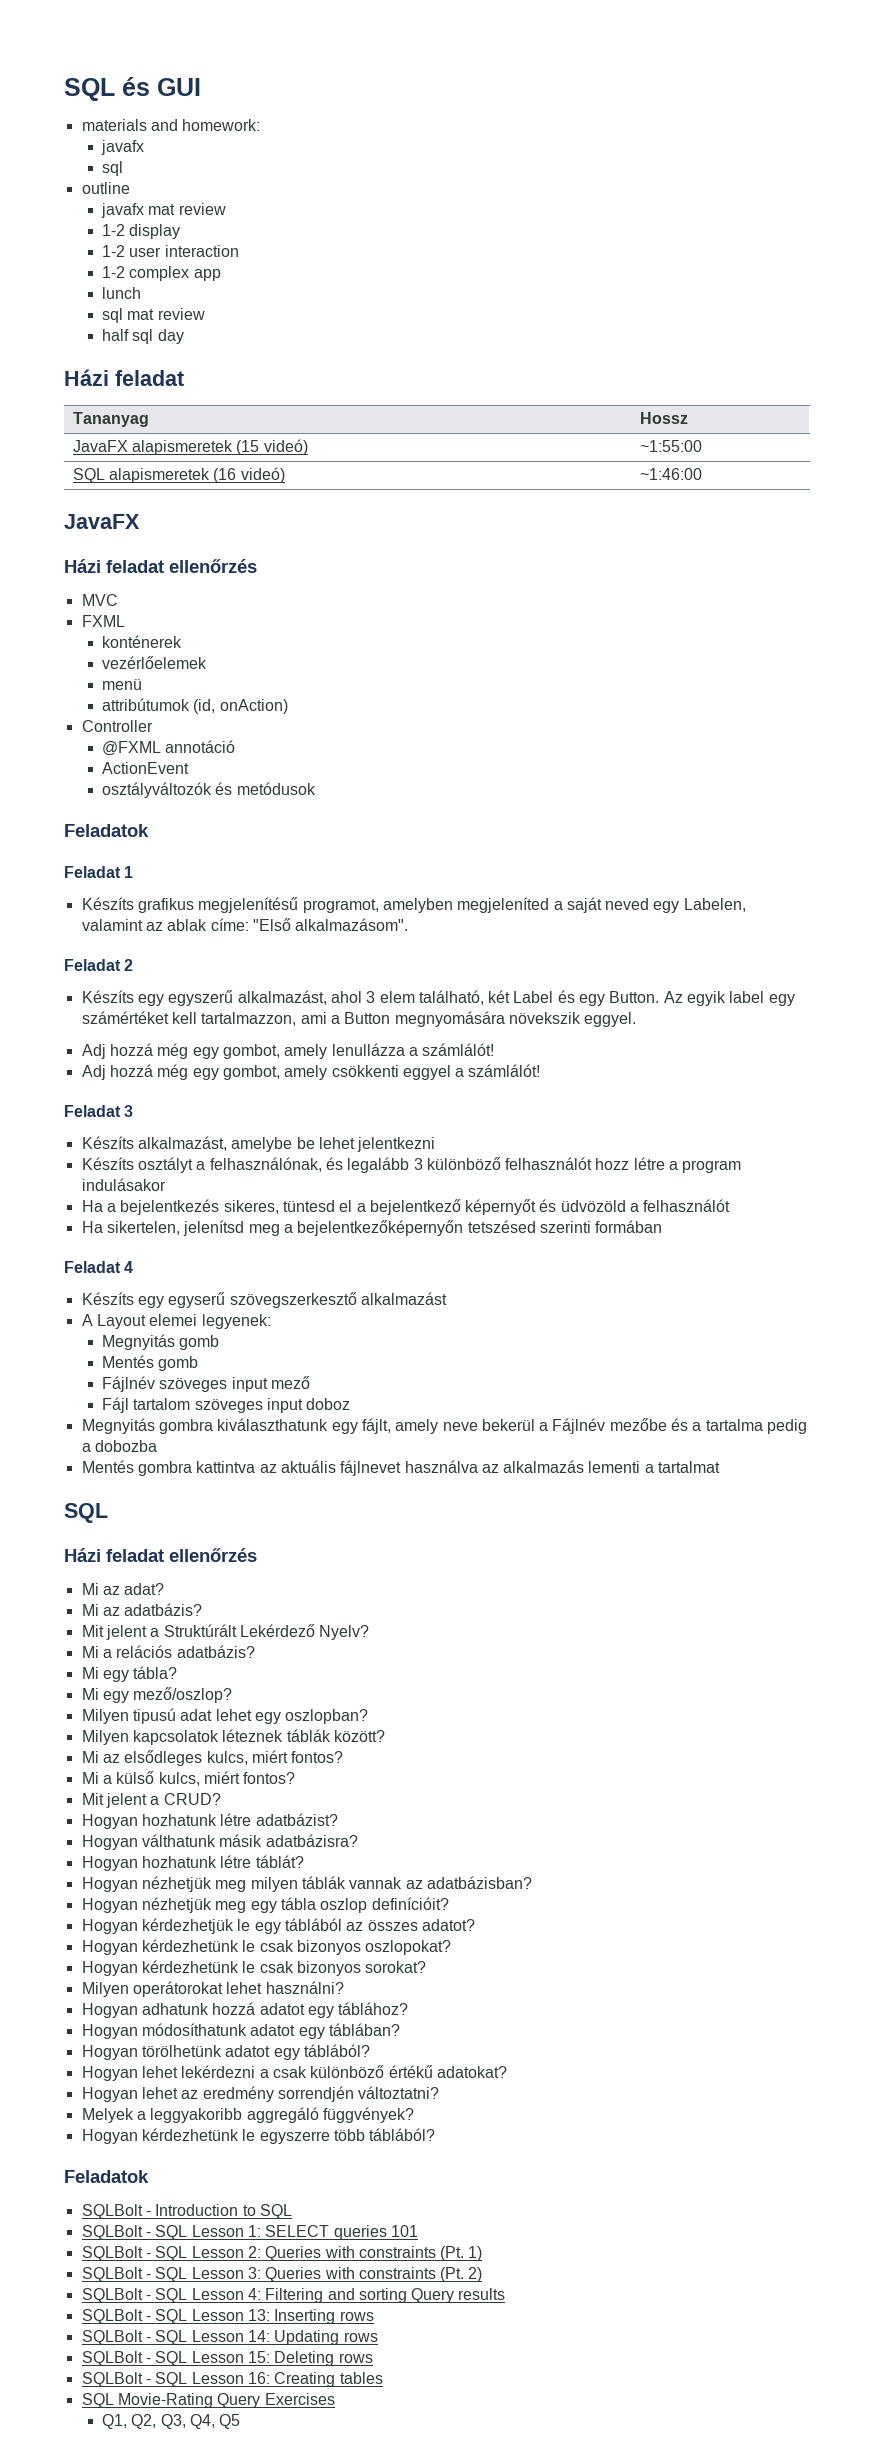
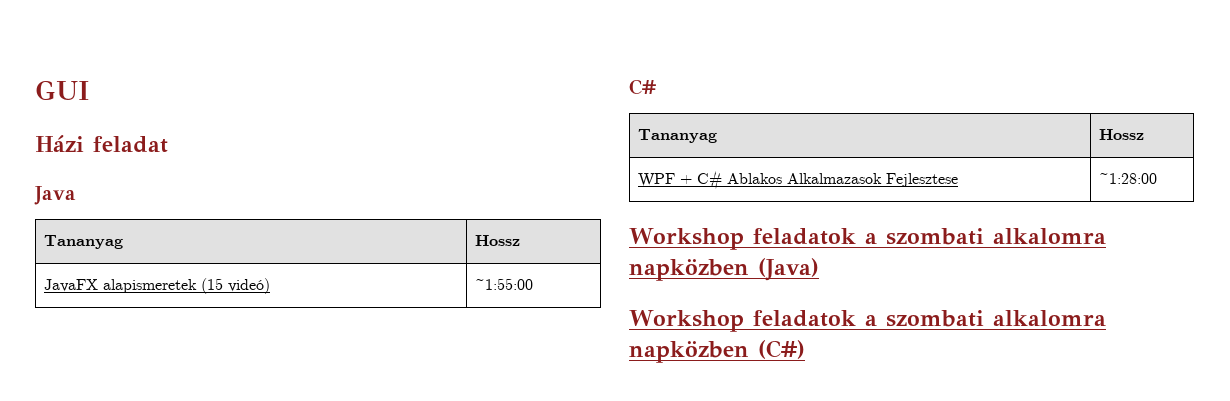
[64,77,150,101] SQL és -> (35, 90) none
[81,119,261,131] [101,140,145,155] [102,161,124,176] [81,182,130,194] [101,203,226,218] [102,224,181,239] [102,245,239,257] [102,266,221,281] [102,287,142,299] [102,308,205,323] [102,329,184,344] [64,369,184,386] // materials and homework: // javafx // sql // outline // javafx mat review // 1-2 display // 1-2 user interaction // 1-2 complex app // lunch // sql mat review // half sql day // Házi feladat -> [35,135,168,153] [34,186,76,205] // Házi feladat // Java
[72,467,285,483] [639,468,702,480] [64,514,140,529] [64,559,257,573] [81,594,118,606] [81,615,125,627] [102,635,183,648] [102,656,208,669] [102,679,143,690] [102,698,288,714] [81,720,153,732] [102,740,236,756] [102,762,190,774] [102,782,316,798] [64,824,149,837] [64,866,134,878] [81,897,746,913] [81,918,409,931] [64,959,134,971] [81,990,795,1006] [81,1011,637,1027] [81,1043,495,1059] [81,1064,541,1080] [64,1105,134,1117] [81,1136,436,1152] [81,1157,742,1173] [81,1178,166,1191] [81,1199,731,1215] [81,1220,663,1236] [64,1261,134,1273] [81,1292,447,1308] [81,1314,271,1329] [102,1334,220,1350] [102,1355,199,1371] [102,1376,311,1392] [102,1397,351,1413] [81,1418,808,1434] [81,1440,157,1452] [81,1460,721,1476] [64,1503,108,1523] [64,1548,257,1562] [81,1583,165,1595] [81,1603,203,1616] [81,1624,370,1640] [81,1645,255,1658] [81,1666,178,1682] [81,1687,233,1703] [81,1708,369,1724] [81,1729,385,1745] [81,1750,344,1766] [81,1771,296,1786] [81,1793,221,1808] [81,1813,338,1829] [81,1834,358,1850] [81,1855,304,1871] [81,1876,532,1892] [81,1897,449,1913] [81,1918,475,1934] [81,1939,452,1955] [81,1960,427,1976] [81,1981,344,1997] [81,2002,409,2018] [81,2023,400,2039] [81,2044,370,2060] [81,2065,507,2081] [81,2086,440,2102] [81,2107,414,2123] [81,2128,436,2144] [64,2170,149,2183] [81,2204,292,2219] [81,2225,418,2240] [81,2246,483,2261] [81,2267,483,2282] [81,2288,506,2303] [81,2309,374,2324] [81,2330,378,2345] [81,2351,373,2366] [81,2372,383,2387] [81,2393,335,2408] [102,2414,241,2429] // SQL alapismeretek (16 videó) | ~1:46:00 // JavaFX // Házi feladat ellenőrzés // MVC // FXML // konténerek // vezérlőelemek // menü // attribútumok (id, onAction) // Controller // @FXML annotáció // ActionEvent // osztályváltozók és metódusok // Feladatok // Feladat 1 // Készíts grafikus megjelenítésű programot, amelyben megjeleníted a saját neved egy Labelen, valamint az ablak címe: "Első alkalmazásom". // Feladat 2 // Készíts egy egyszerű alkalmazást, ahol 3 elem található, két Label és egy Button. Az egyik label egy számértéket kell tartalmazzon, ami a Button megnyomására növekszik eggyel. // Adj hozzá még egy gombot, amely lenullázza a számlálót! // Adj hozzá még egy gombot, amely csökkenti eggyel a számlálót! // Feladat 3 // Készíts alkalmazást, amelybe be lehet jelentkezni // Készíts osztályt a felhasználónak, és legalább 3 különböző felhasználót hozz létre a program indulásakor // Ha a bejelentkezés sikeres, tüntesd el a bejelentkező képernyőt és üdvözöld a felhasználót // Ha sikertelen, jelenítsd meg a bejelentkezőképernyőn tetszésed szerinti formában // Feladat 4 // Készíts egy egyserű szövegszerkesztő alkalmazást // A Layout elemei legyenek: // Megnyitás gomb // Mentés gomb // Fájlnév szöveges input mező // Fájl tartalom szöveges input doboz // Megnyitás gombra kiválaszthatunk egy fájlt, amely neve bekerül a Fájlnév mezőbe és a tartalma pedig a dobozba // Mentés gombra kattintva az aktuális fájlnevet használva az alkalmazás lementi a tartalmat // SQL // Házi feladat ellenőrzés // Mi az adat? // Mi az adatbázis? // Mit jelent a Struktúrált Lekérdező Nyelv? // Mi a relációs adatbázis? // Mi egy tábla? // Mi egy mező/oszlop? // Milyen tipusú adat lehet egy oszlopban? // Milyen kapcsolatok léteznek táblák között? // Mi az elsődleges kulcs, miért fontos? // Mi a külső kulcs, miért fontos? // Mit jelent a CRUD? // Hogyan hozhatunk létre adatbázist? // Hogyan válthatunk másik adatbázisra? // Hogyan hozhatunk létre táblát? // Hogyan nézhetjük meg milyen táblák vannak az adatbázisban? // Hogyan nézhetjük meg egy tábla oszlop definícióit? // Hogyan kérdezhetjük le egy táblából az összes adatot? // Hogyan kérdezhetünk le csak bizonyos oszlopokat? // Hogyan kérdezhetünk le csak bizonyos sorokat? // Milyen operátorokat lehet használni? // Hogyan adhatunk hozzá adatot egy táblához? // Hogyan módosíthatunk adatot egy táblában? // Hogyan törölhetünk adatot egy táblából? // Hogyan lehet lekérdezni a csak különböző értékű adatokat? // Hogyan lehet az eredmény sorrendjén változtatni? // Melyek a leggyakoribb aggregáló függvények? // Hogyan kérdezhetünk le egyszerre több táblából? // Feladatok // SQLBolt - Introduction to SQL // SQLBolt - SQL Lesson 1: SELECT queries 101 // SQLBolt - SQL Lesson 2: Queries with constraints (Pt. 1) // SQLBolt - SQL Lesson 3: Queries with constraints (Pt. 2) // SQLBolt - SQL Lesson 4: Filtering and sorting Query results // SQLBolt - SQL Lesson 13: Inserting rows // SQLBolt - SQL Lesson 14: Updating rows // SQLBolt - SQL Lesson 15: Deleting rows // SQLBolt - SQL Lesson 16: Creating tables // SQL Movie-Rating Query Exercises // Q1, Q2, Q3, Q4, Q5 -> [629,79,656,95] [637,129,717,143] [1098,129,1144,140] [637,170,958,190] [1098,173,1157,184] [629,228,1106,250] [629,258,819,281] [629,310,1106,332] [629,340,805,363] // C# // Tananyag | Hossz // WPF + C# Ablakos Alkalmazasok Fejlesztese | ~1:28:00 // Workshop feladatok a szombati alkalomra napközben (Java) // Workshop feladatok a szombati alkalomra napközben (C#)

